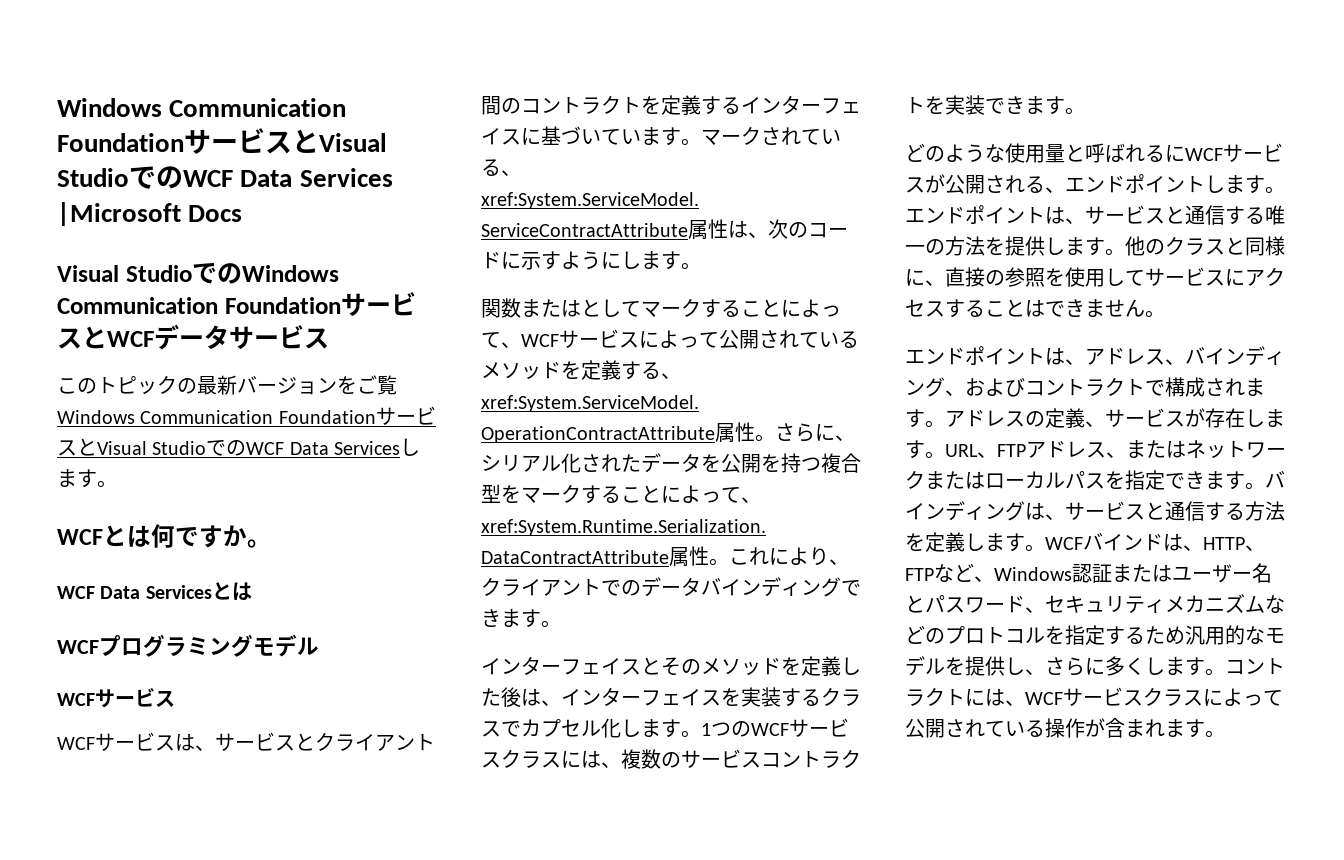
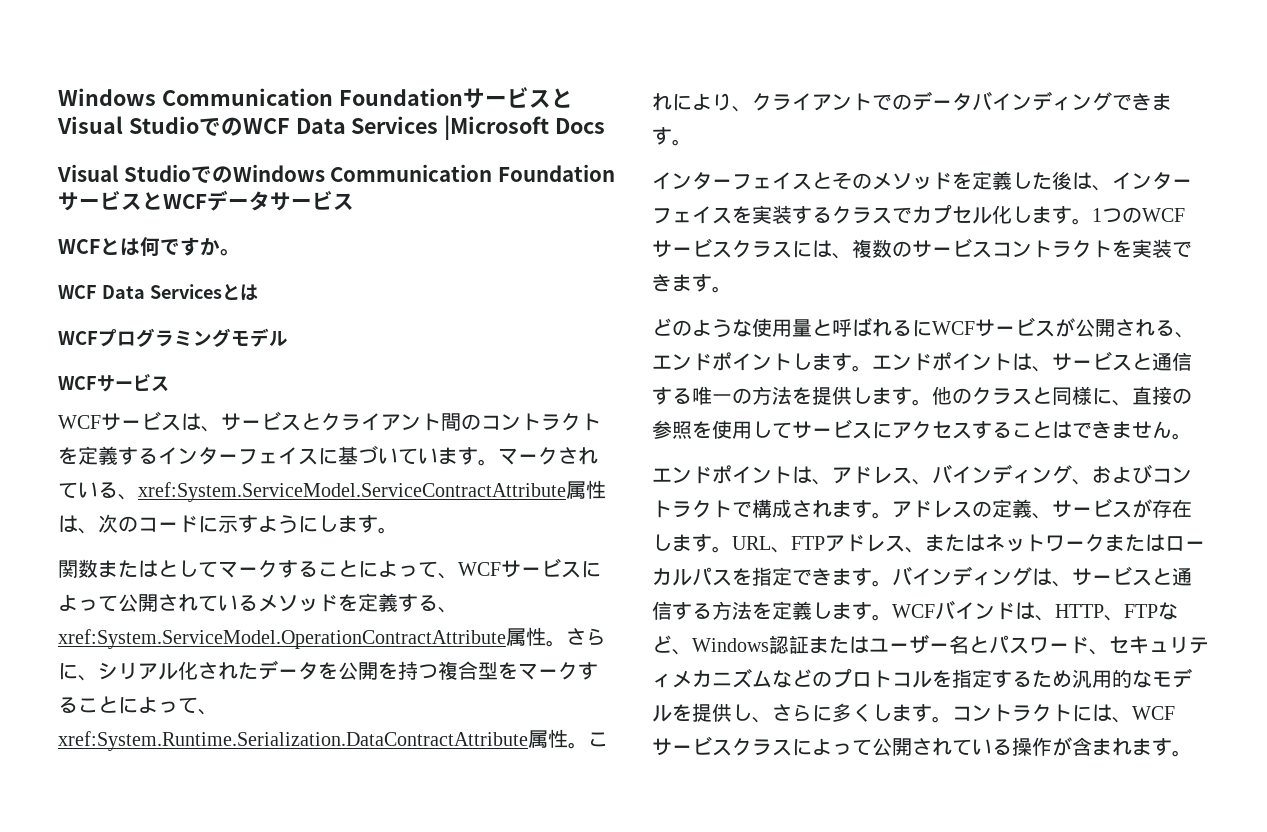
[57,375,397,395] [57,406,436,425] [57,438,421,456] [57,469,117,488] // このトピックの最新バージョンをご覧Windows Communication FoundationサービスとVisual StudioでのWCF Data Servicesします。 -> (354, 201) none

